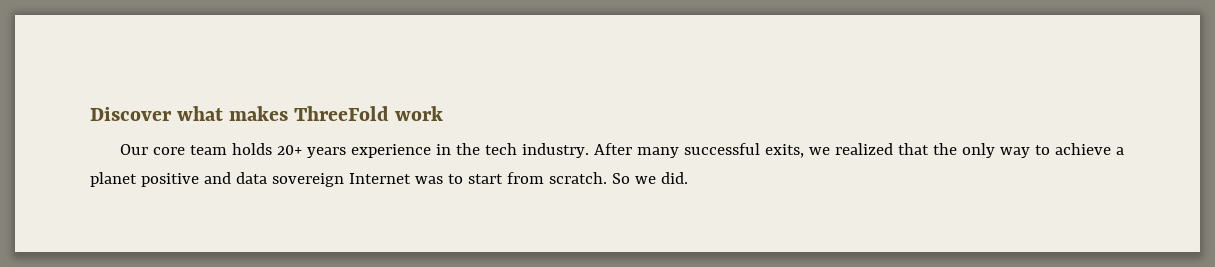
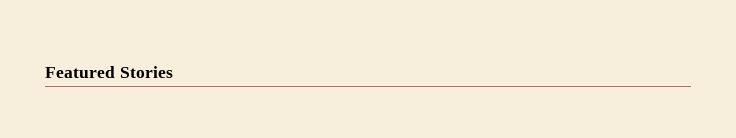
[90,106,444,121] [119,143,1124,158] [90,172,688,187] Discover what makes ThreeFold work // Our core team holds 20+ years experience in the tech industry. After many successful exits, we realized that the only way to achieve a planet positive and data sovereign Internet was to start from scratch. So we did. -> [45,66,173,78] Featured Stories

